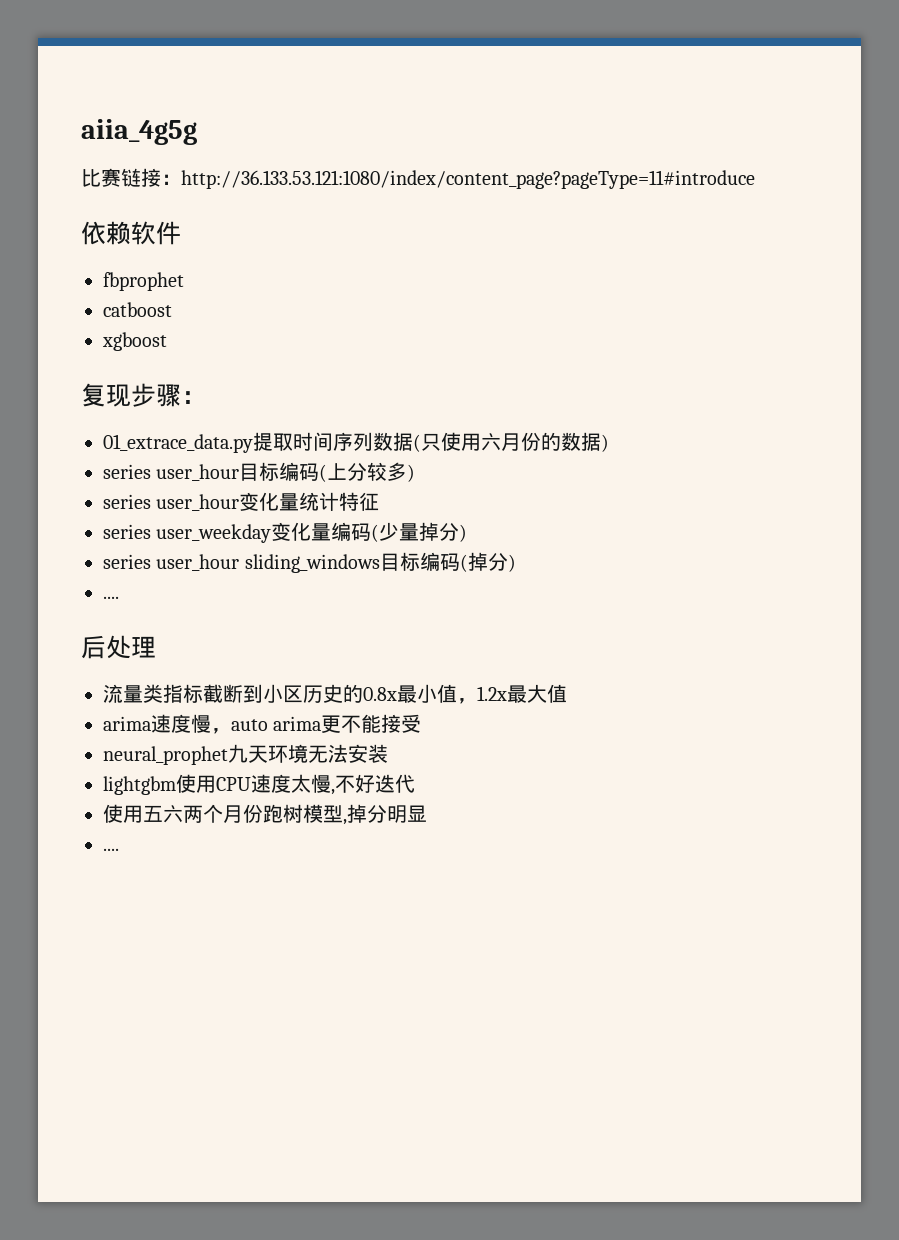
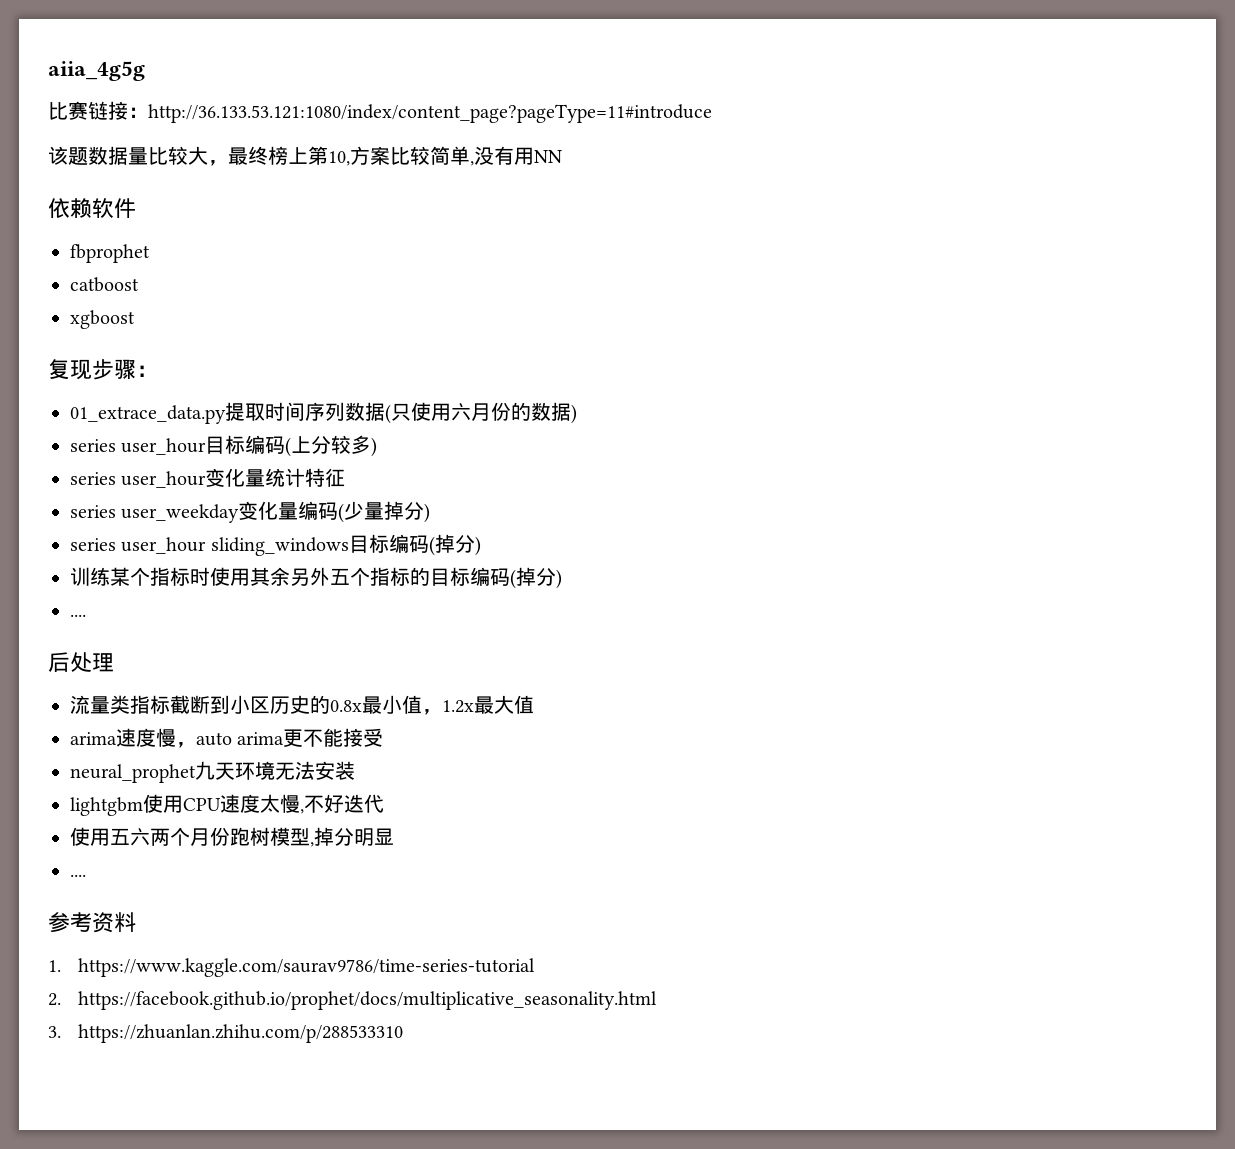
(755, 179) none -> [48,146,562,166] // 该题数据量比较大，最终榜上第10,方案比较简单,没有用NN
(516, 563) none -> [70,567,562,589] // 训练某个指标时使用其余另外五个指标的目标编码(掉分)
(119, 849) none -> [48,912,136,933] [48,958,535,977] [48,991,657,1010] [48,1024,403,1043] // 参考资料 // 1. https://www.kaggle.com/saurav9786/time-series-tutorial // 2. https://facebook.github.io/prophet/docs/multiplicative_seasonality.html // 3. https://zhuanlan.zhihu.com/p/288533310

